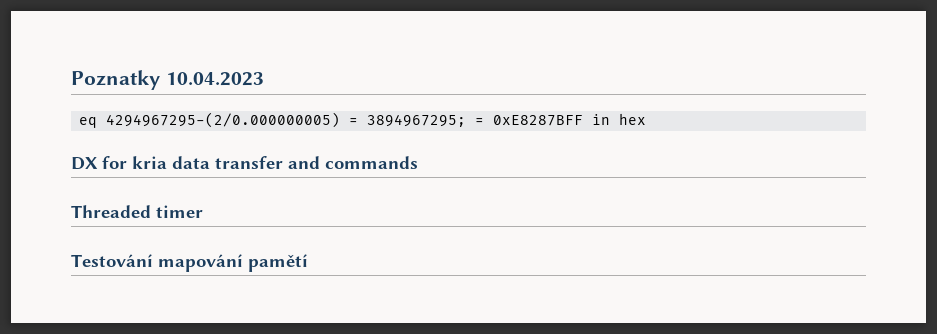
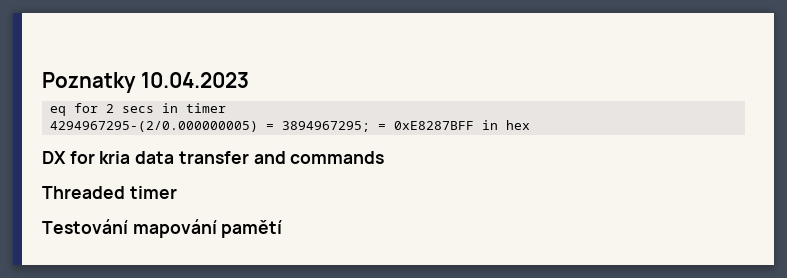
(98, 122) none -> [73,103,226,113] for 2 secs in timer //

